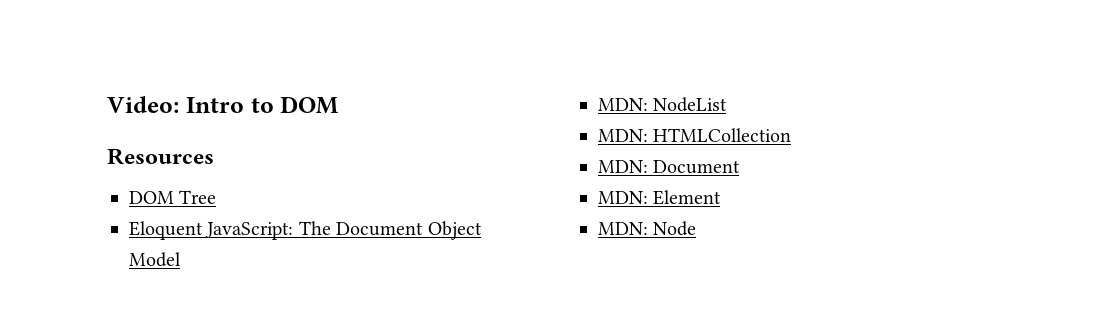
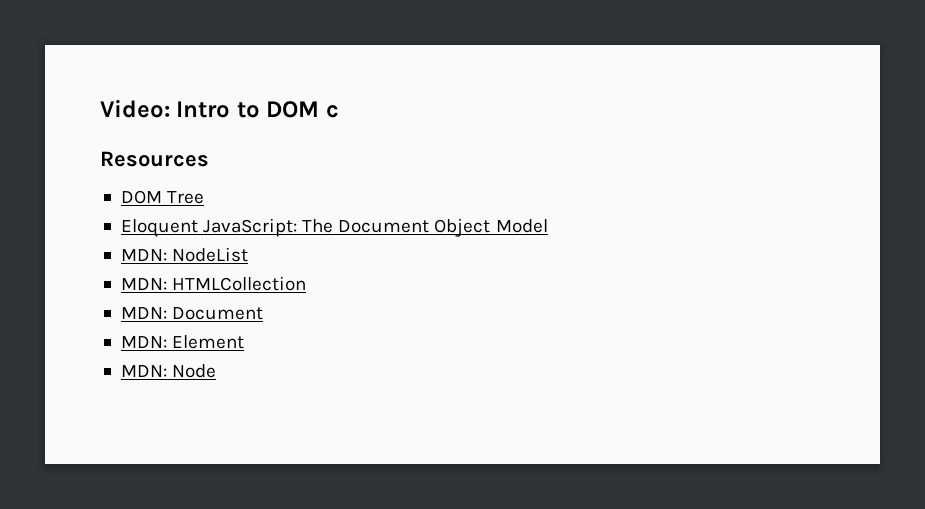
(340, 105) none -> [325,105,339,118] c

